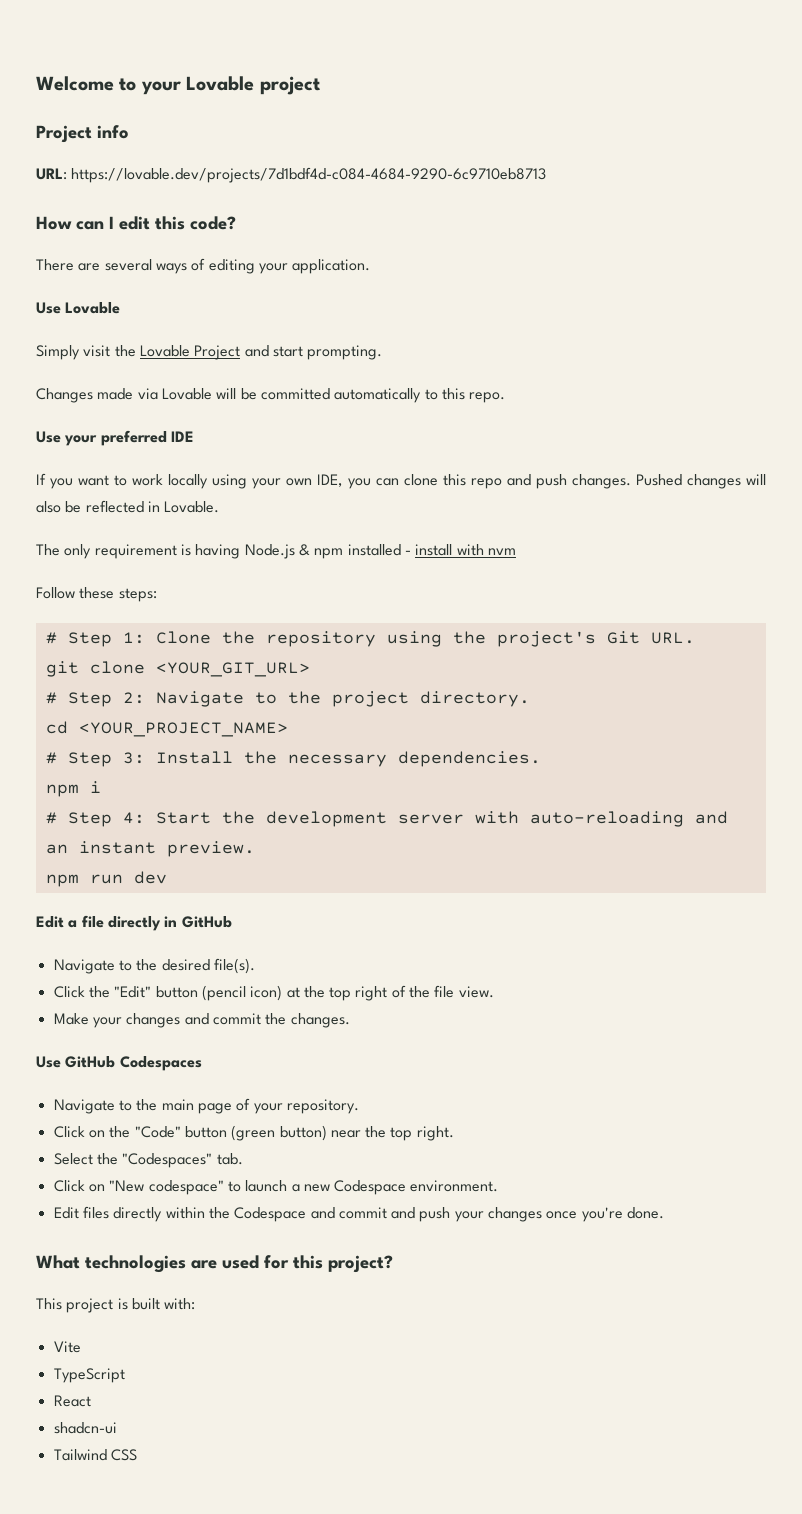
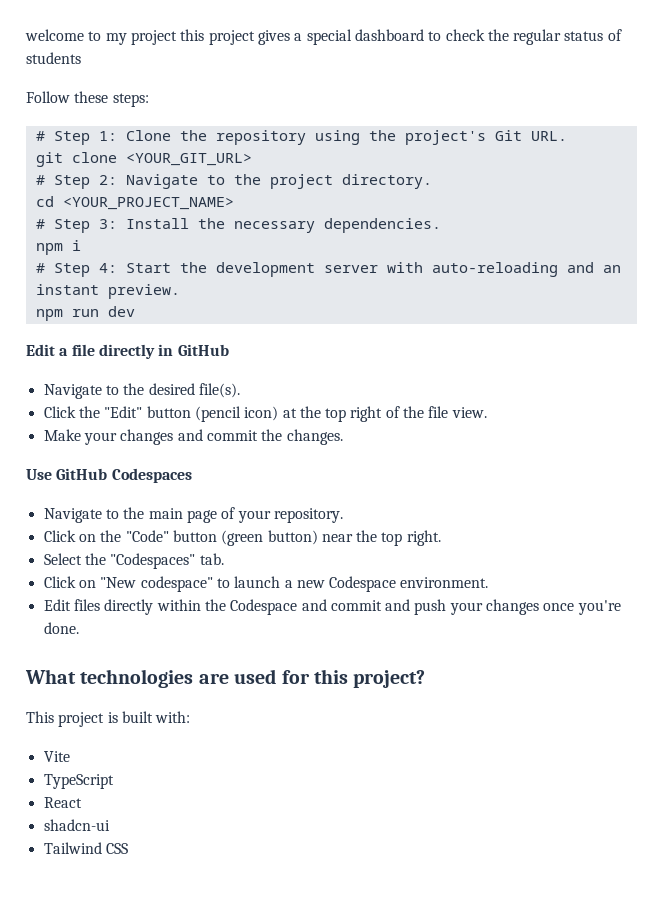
[36,76,320,95] [36,125,129,143] [36,167,547,183] [36,216,236,230] [36,258,371,274] [36,302,121,314] [36,345,383,360] [36,388,506,403] [36,430,194,446] [36,473,766,489] [36,500,220,513] [36,544,516,559] Welcome to your Lovable project // Project info // URL: https://lovable.dev/projects/7d1bdf4d-c084-4684-9290-6c9710eb8713 // How can I edit this code? // There are several ways of editing your application. // Use Lovable // Simply visit the Lovable Project and start prompting. // Changes made via Lovable will be committed automatically to this repo. // Use your preferred IDE // If you want to work locally using your own IDE, you can clone this repo and push changes. Pushed changes will also be reflected in Lovable. // The only requirement is having Node.js & npm installed - install with nvm -> [25,29,622,45] [26,52,81,64] welcome to my project this project gives a special dashboard to check the regular status of students

